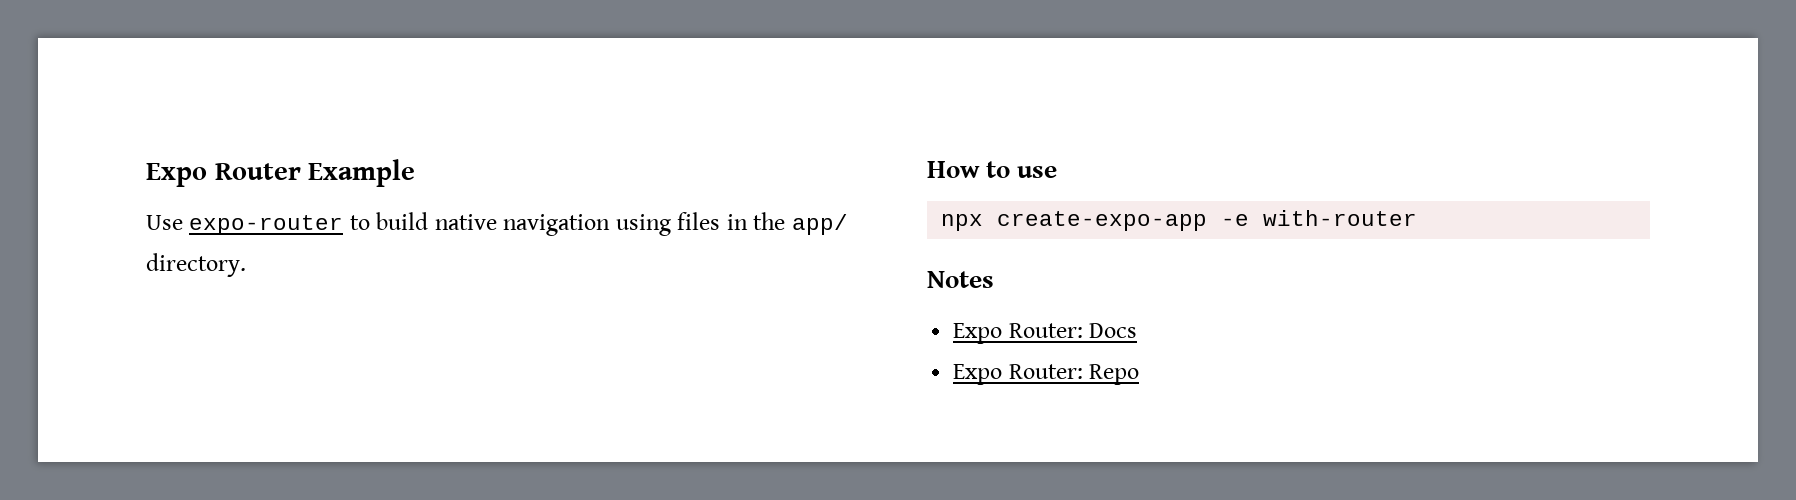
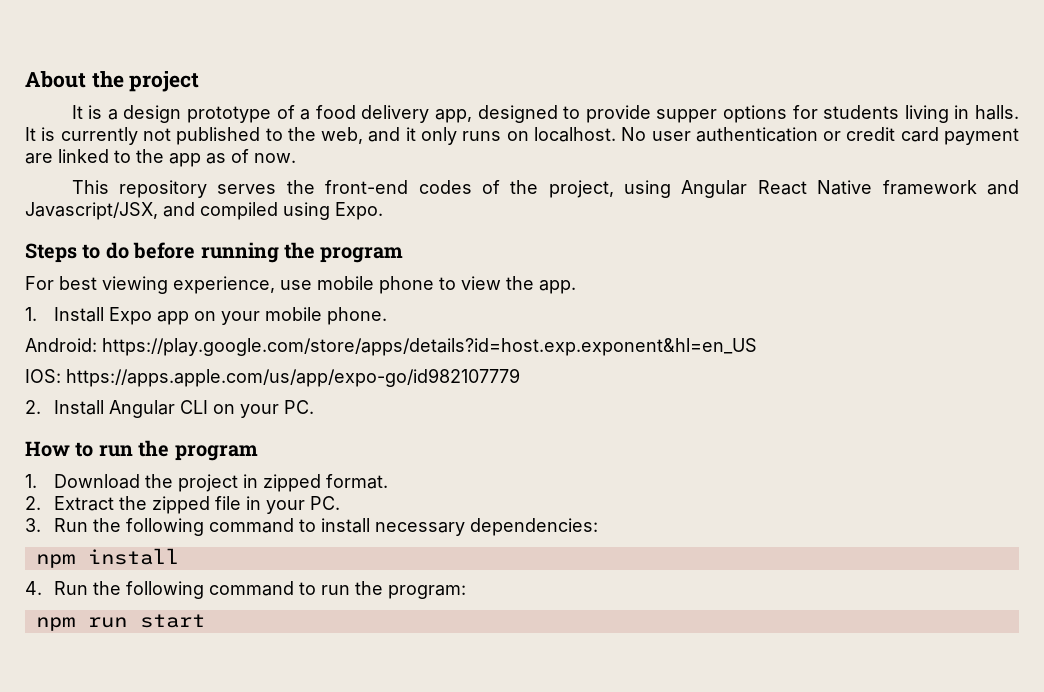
[146,159,416,187] [146,212,848,236] [146,253,246,277] [927,161,1058,178] [941,210,1418,231] [927,271,994,288] [953,323,1138,344] [953,364,1140,385] Expo Router Example // Use expo-router to build native navigation using files in the app/ directory. // How to use // npx create-expo-app -e with-router // Notes // Expo Router: Docs // Expo Router: Repo -> [25,71,200,92] [71,105,1020,123] [25,127,1019,145] [25,149,296,167] [71,180,1019,198] [25,202,383,220] [25,242,404,263] [25,276,576,294] [25,307,387,325] [25,338,757,356] [25,368,520,387] [25,400,314,418] [25,440,258,461] [25,474,388,492] [25,496,340,514] [25,518,598,536] [35,548,179,568] [25,581,466,599] [35,614,205,631] About the project // It is a design prototype of a food delivery app, designed to provide supper options for students living in halls. It is currently not published to the web, and it only runs on localhost. No user authentication or credit card payment are linked to the app as of now. // This repository serves the front-end codes of the project, using Angular React Native framework and Javascript/JSX, and compiled using Expo. // Steps to do before running the program // For best viewing experience, use mobile phone to view the app. // 1. Install Expo app on your mobile phone. // Android: https://play.google.com/store/apps/details?id=host.exp.exponent&hl=en_US // IOS: https://apps.apple.com/us/app/expo-go/id982107779 // 2. Install Angular CLI on your PC. // How to run the program // 1. Download the project in zipped format. // 2. Extract the zipped file in your PC. // 3. Run the following command to install necessary dependencies: // npm install // 4. Run the following command to run the program: // npm run start

